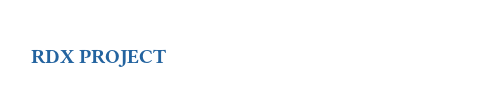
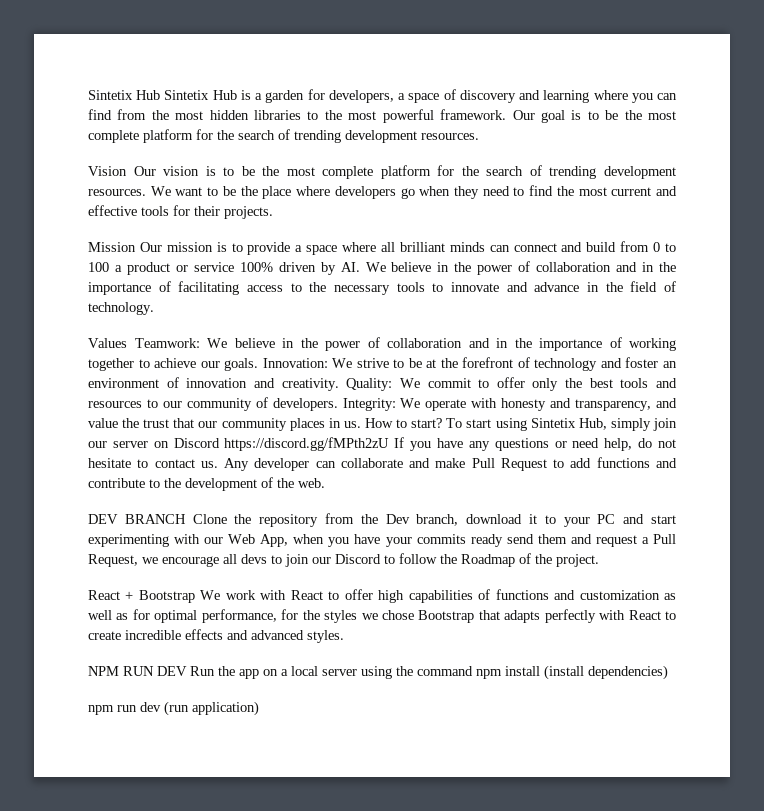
[31,49,167,67] RDX PROJECT -> [88,89,678,103] [88,109,676,123] [88,129,479,143] [88,165,677,179] [88,185,677,199] [88,205,273,219] [88,241,677,255] [88,261,677,275] [88,281,676,295] [88,302,154,315] [88,337,676,351] [88,357,677,371] [88,377,678,391] [88,397,677,411] [88,418,677,431] [88,437,676,451] [88,457,677,471] [88,477,325,491] [88,513,676,527] [88,534,676,547] [88,553,599,567] [88,589,676,603] [88,609,676,623] [88,629,344,643] [88,665,668,680] [88,701,259,716] Sintetix Hub Sintetix Hub is a garden for developers, a space of discovery and learning where you can find from the most hidden libraries to the most powerful framework. Our goal is to be the most complete platform for the search of trending development resources. // Vision Our vision is to be the most complete platform for the search of trending development resources. We want to be the place where developers go when they need to find the most current and effective tools for their projects. // Mission Our mission is to provide a space where all brilliant minds can connect and build from 0 to 100 a product or service 100% driven by AI. We believe in the power of collaboration and in the importance of facilitating access to the necessary tools to innovate and advance in the field of technology. // Values Teamwork: We believe in the power of collaboration and in the importance of working together to achieve our goals. Innovation: We strive to be at the forefront of technology and foster an environment of innovation and creativity. Quality: We commit to offer only the best tools and resources to our community of developers. Integrity: We operate with honesty and transparency, and value the trust that our community places in us. How to start? To start using Sintetix Hub, simply join our server on Discord https://discord.gg/fMPth2zU If you have any questions or need help, do not hesitate to contact us. Any developer can collaborate and make Pull Request to add functions and contribute to the development of the web. // DEV BRANCH Clone the repository from the Dev branch, download it to your PC and start experimenting with our Web App, when you have your commits ready send them and request a Pull Request, we encourage all devs to join our Discord to follow the Roadmap of the project. // React + Bootstrap We work with React to offer high capabilities of functions and customization as well as for optimal performance, for the styles we chose Bootstrap that adapts perfectly with React to create incredible effects and advanced styles. // NPM RUN DEV Run the app on a local server using the command npm install (install dependencies) // npm run dev (run application)

